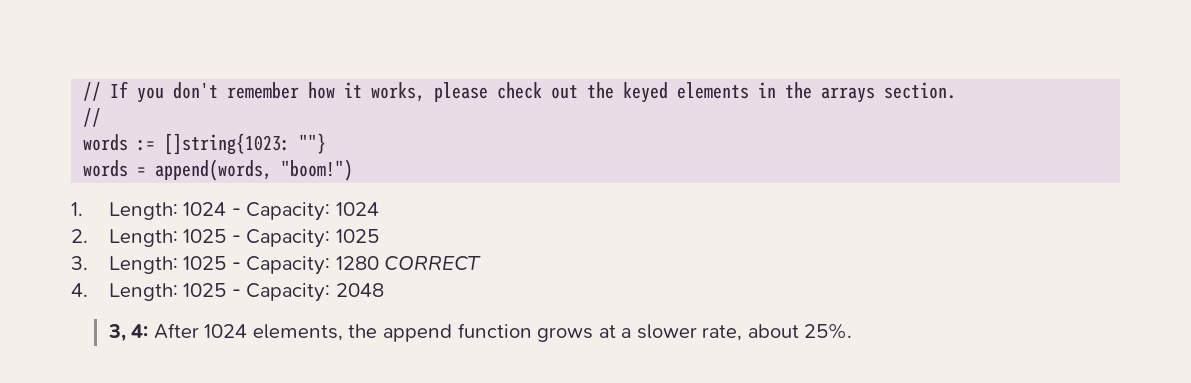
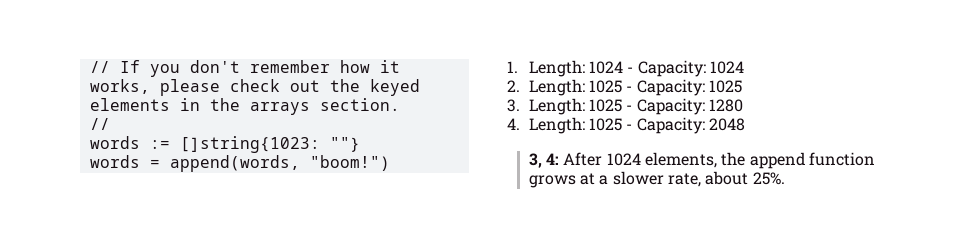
[384,256,482,270] CORRECT -> (743, 105) none

